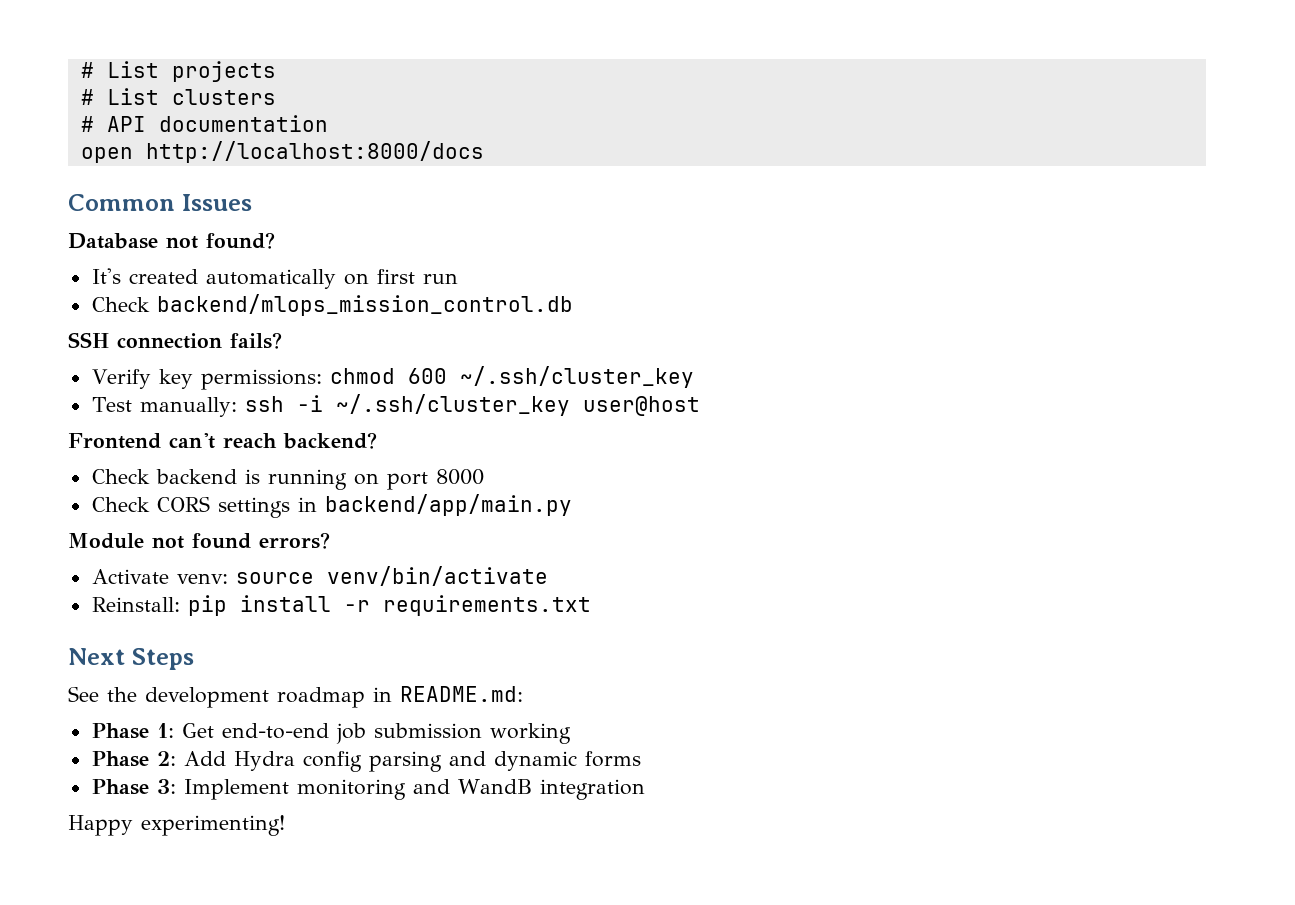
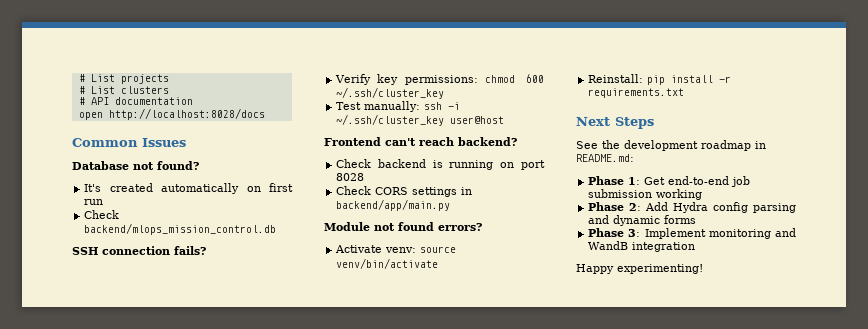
[145,141,484,163] http://localhost:8000/docs -> [108,108,265,120] http://localhost:8028/docs
[435,469,484,485] 8000 -> [336,173,365,181] 8028

